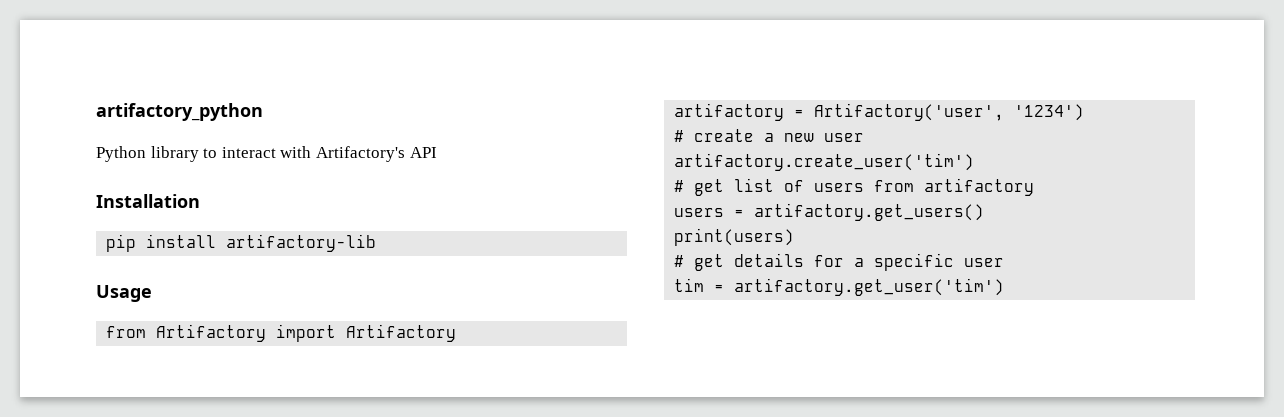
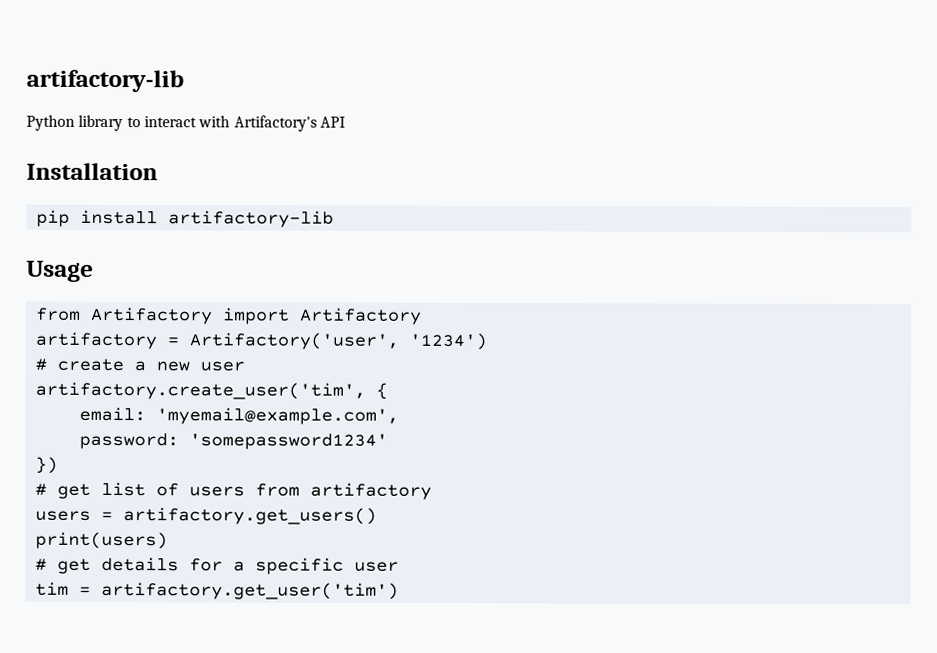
[96,103,263,121] artifactory_python -> [26,69,184,93] artifactory-lib
[674,153,975,171] artifactory.create_user('tim') -> [34,381,388,400] [78,406,399,425] [78,432,388,450] [34,456,58,474] artifactory.create_user('tim', { // email: 'myemail@example.com', // password: 'somepassword1234' // })

